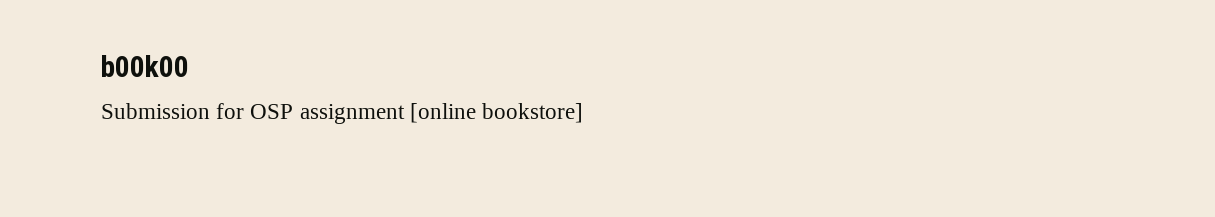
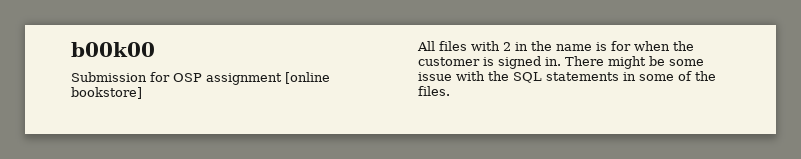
(584, 113) none -> [417,41,694,51] [418,56,704,69] [418,71,716,83] [418,86,450,96] // All files with 2 in the name is for when the customer is signed in. There might be some issue with the SQL statements in some of the files.

